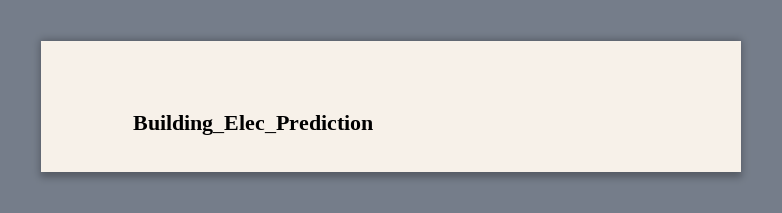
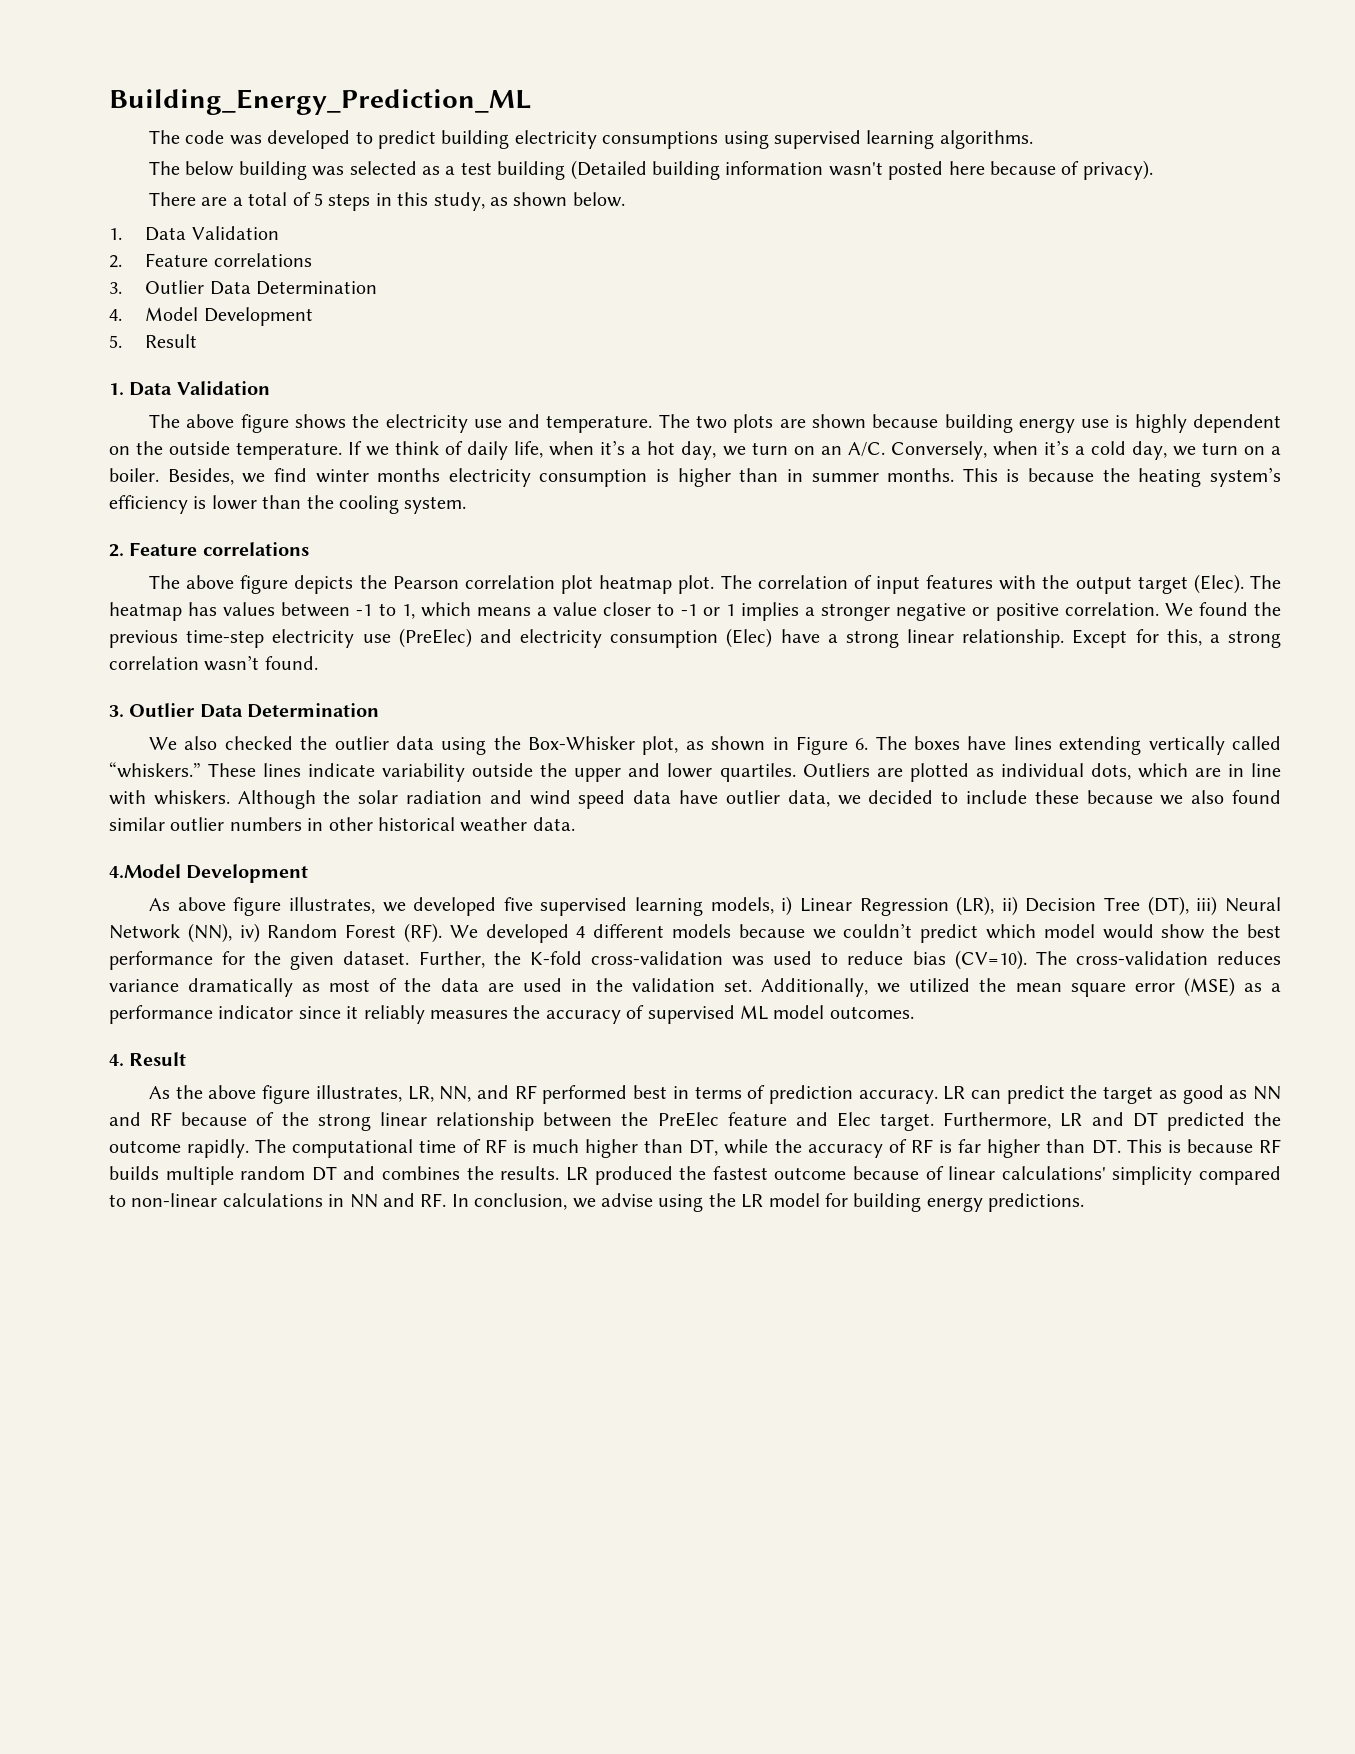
[133,115,373,135] Building_Elec_Prediction -> [109,89,531,115] [148,130,1033,149] [148,160,1153,180] [148,192,625,211] [109,226,279,241] [109,253,312,268] [109,280,378,295] [109,307,313,326] [109,334,198,348] [109,381,270,396] [148,414,1281,433] [109,440,1282,460] [109,467,1281,487] [109,495,467,514] [109,542,309,557] [148,574,1281,594] [109,602,1281,621] [109,628,1281,648] [109,655,318,671] [109,703,380,718] [148,736,1281,755] [109,762,1281,782] [109,790,1282,809] [109,817,575,832] [109,864,309,883] [148,896,1281,916] [109,923,1281,943] [109,950,1281,970] [109,977,1282,997] [109,1005,914,1024] [109,1052,187,1066] [148,1085,1282,1104] [109,1112,1281,1131] [109,1139,1281,1158] [109,1166,1281,1185] [109,1193,1085,1212] Building_Energy_Prediction_ML // The code was developed to predict building electricity consumptions using supervised learning algorithms. // The below building was selected as a test building (Detailed building information wasn't posted here because of privacy). // There are a total of 5 steps in this study, as shown below. // 1. Data Validation // 2. Feature correlations // 3. Outlier Data Determination // 4. Model Development // 5. Result // 1. Data Validation // The above figure shows the electricity use and temperature. The two plots are shown because building energy use is highly dependent on the outside temperature. If we think of daily life, when it’s a hot day, we turn on an A/C. Conversely, when it’s a cold day, we turn on a boiler. Besides, we find winter months electricity consumption is higher than in summer months. This is because the heating system’s efficiency is lower than the cooling system. // 2. Feature correlations // The above figure depicts the Pearson correlation plot heatmap plot. The correlation of input features with the output target (Elec). The heatmap has values between -1 to 1, which means a value closer to -1 or 1 implies a stronger negative or positive correlation. We found the previous time-step electricity use (PreElec) and electricity consumption (Elec) have a strong linear relationship. Except for this, a strong correlation wasn’t found. // 3. Outlier Data Determination // We also checked the outlier data using the Box-Whisker plot, as shown in Figure 6. The boxes have lines extending vertically called “whiskers.” These lines indicate variability outside the upper and lower quartiles. Outliers are plotted as individual dots, which are in line with whiskers. Although the solar radiation and wind speed data have outlier data, we decided to include these because we also found similar outlier numbers in other historical weather data. // 4.Model Development // As above figure illustrates, we developed five supervised learning models, i) Linear Regression (LR), ii) Decision Tree (DT), iii) Neural Network (NN), iv) Random Forest (RF). We developed 4 different models because we couldn’t predict which model would show the best performance for the given dataset. Further, the K-fold cross-validation was used to reduce bias (CV=10). The cross-validation reduces variance dramatically as most of the data are used in the validation set. Additionally, we utilized the mean square error (MSE) as a performance indicator since it reliably measures the accuracy of supervised ML model outcomes. // 4. Result // As the above figure illustrates, LR, NN, and RF performed best in terms of prediction accuracy. LR can predict the target as good as NN and RF because of the strong linear relationship between the PreElec feature and Elec target. Furthermore, LR and DT predicted the outcome rapidly. The computational time of RF is much higher than DT, while the accuracy of RF is far higher than DT. This is because RF builds multiple random DT and combines the results. LR produced the fastest outcome because of linear calculations' simplicity compared to non-linear calculations in NN and RF. In conclusion, we advise using the LR model for building energy predictions.

